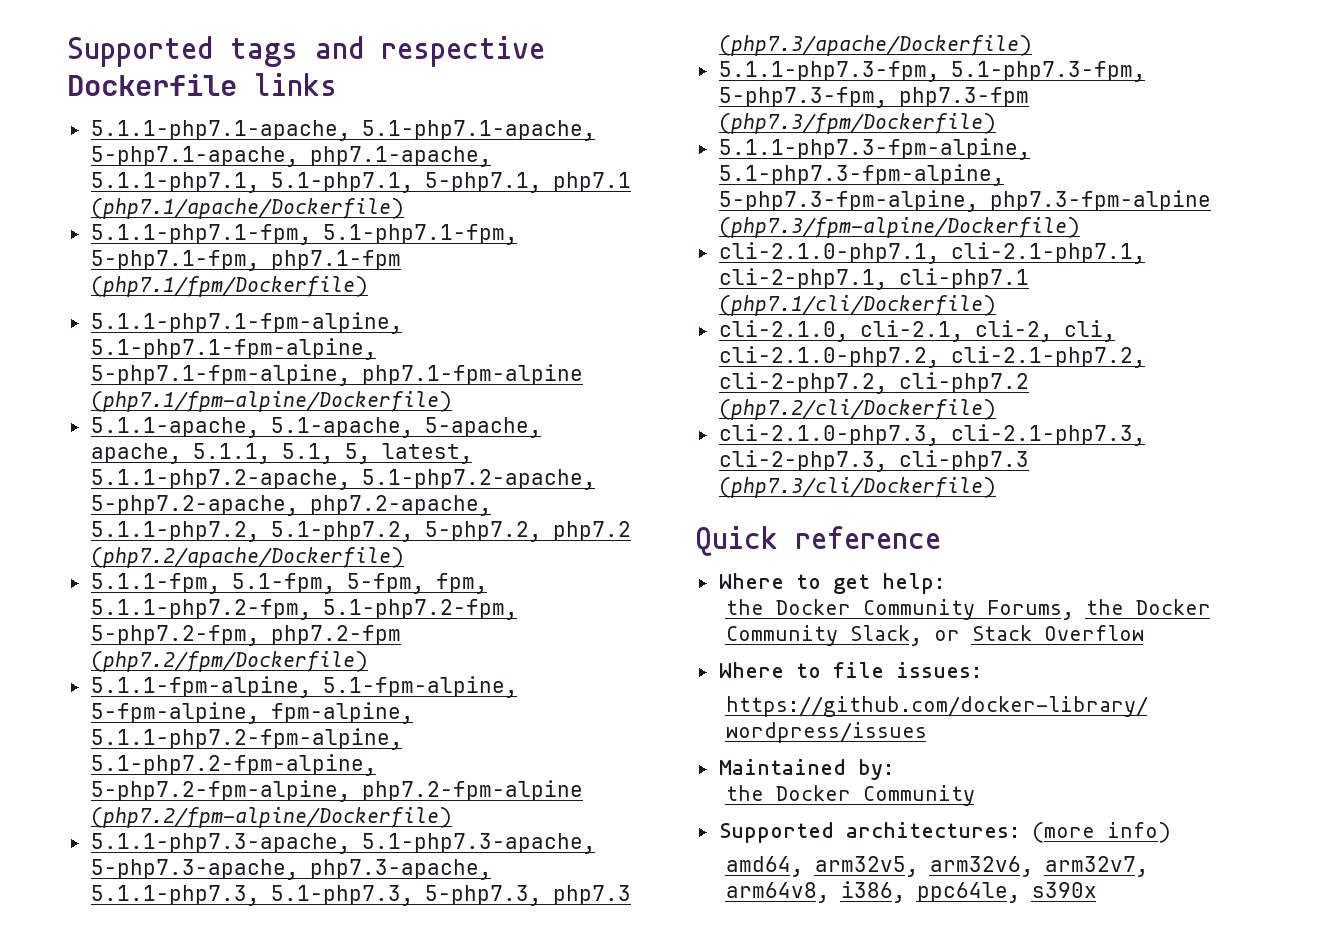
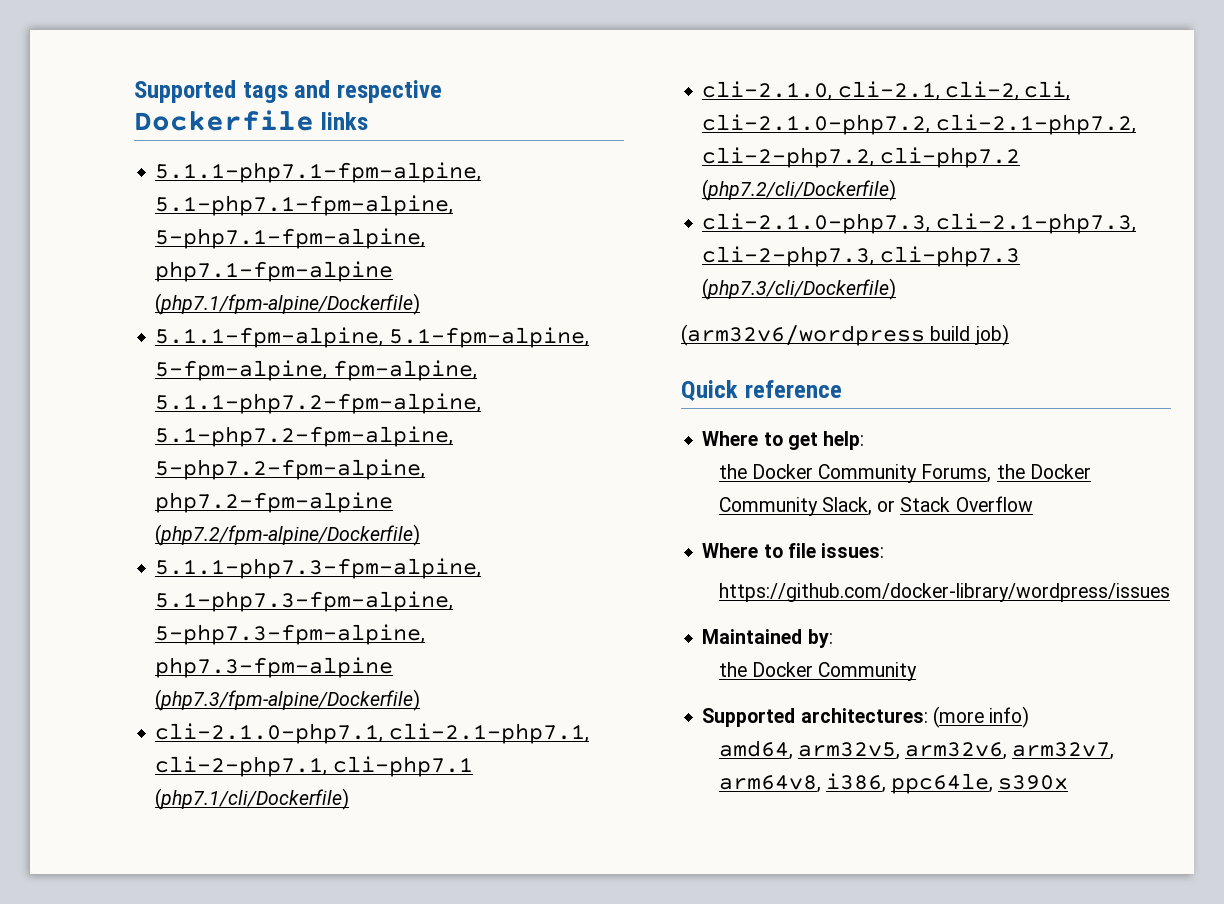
[90,120,595,141] [90,146,491,167] [90,172,631,193] [90,198,404,219] [90,224,517,245] [90,250,401,271] [90,276,368,297] // 5.1.1-php7.1-apache, 5.1-php7.1-apache, 5-php7.1-apache, php7.1-apache, 5.1.1-php7.1, 5.1-php7.1, 5-php7.1, php7.1 (php7.1/apache/Dockerfile) // 5.1.1-php7.1-fpm, 5.1-php7.1-fpm, 5-php7.1-fpm, php7.1-fpm (php7.1/fpm/Dockerfile) -> (368, 121) none
[90,417,541,438] [90,443,472,464] [90,469,595,490] [90,495,491,516] [90,521,631,542] [90,547,404,568] [90,573,487,594] [90,599,517,620] [90,625,401,646] [90,651,368,672] // 5.1.1-apache, 5.1-apache, 5-apache, apache, 5.1.1, 5.1, 5, latest, 5.1.1-php7.2-apache, 5.1-php7.2-apache, 5-php7.2-apache, php7.2-apache, 5.1.1-php7.2, 5.1-php7.2, 5-php7.2, php7.2 (php7.2/apache/Dockerfile) // 5.1.1-fpm, 5.1-fpm, 5-fpm, fpm, 5.1.1-php7.2-fpm, 5.1-php7.2-fpm, 5-php7.2-fpm, php7.2-fpm (php7.2/fpm/Dockerfile) -> (421, 304) none
[90,833,595,854] [90,859,491,880] [90,885,631,906] [718,35,1032,56] [718,61,1145,82] [718,87,1029,108] [718,113,996,134] // 5.1.1-php7.3-apache, 5.1-php7.3-apache, 5-php7.3-apache, php7.3-apache, 5.1.1-php7.3, 5.1-php7.3, 5-php7.3, php7.3 (php7.3/apache/Dockerfile) // 5.1.1-php7.3-fpm, 5.1-php7.3-fpm, 5-php7.3-fpm, php7.3-fpm (php7.3/fpm/Dockerfile) -> (421, 535) none
(996, 487) none -> [681,324,1009,346] // (arm32v6/wordpress build job)

